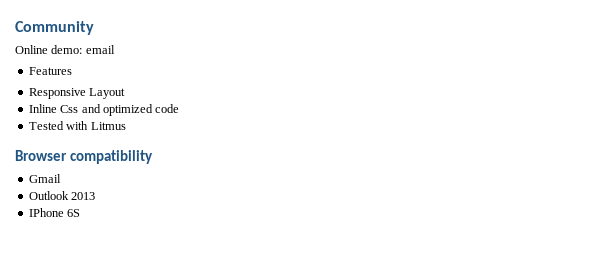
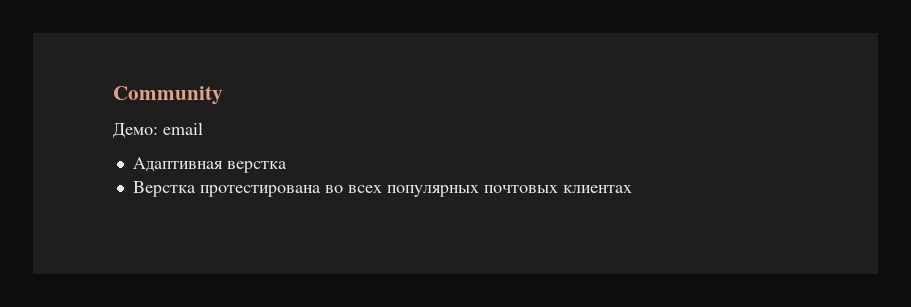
[15,45,83,54] Online demo: -> [113,123,158,138] Демо:
[28,67,72,75] [28,88,126,99] [28,104,180,116] [28,121,126,130] [15,150,153,164] [28,174,61,183] [28,191,96,200] [28,208,81,217] Features // Responsive Layout // Inline Css and optimized code // Tested with Litmus // Browser compatibility // Gmail // Outlook 2013 // IPhone 6S -> [132,157,287,173] [132,181,632,197] Адаптивная верстка // Верстка протестирована во всех популярных почтовых клиентах

